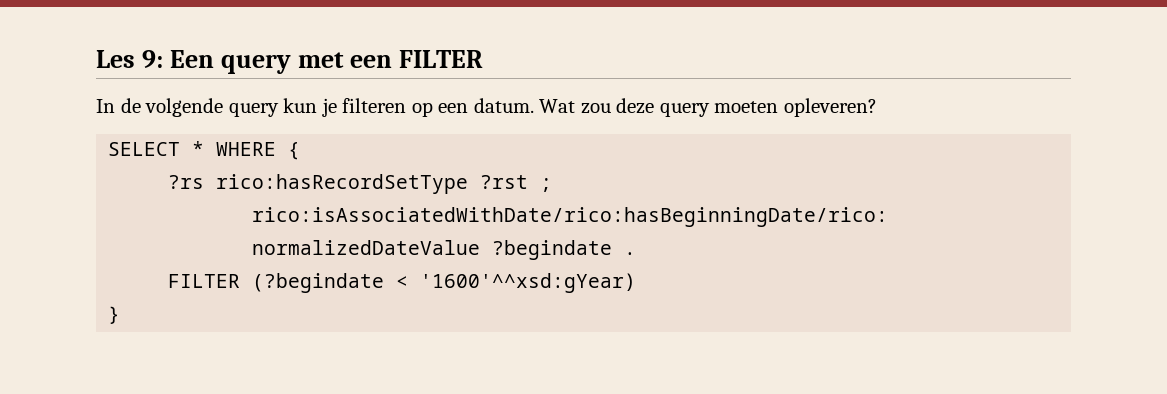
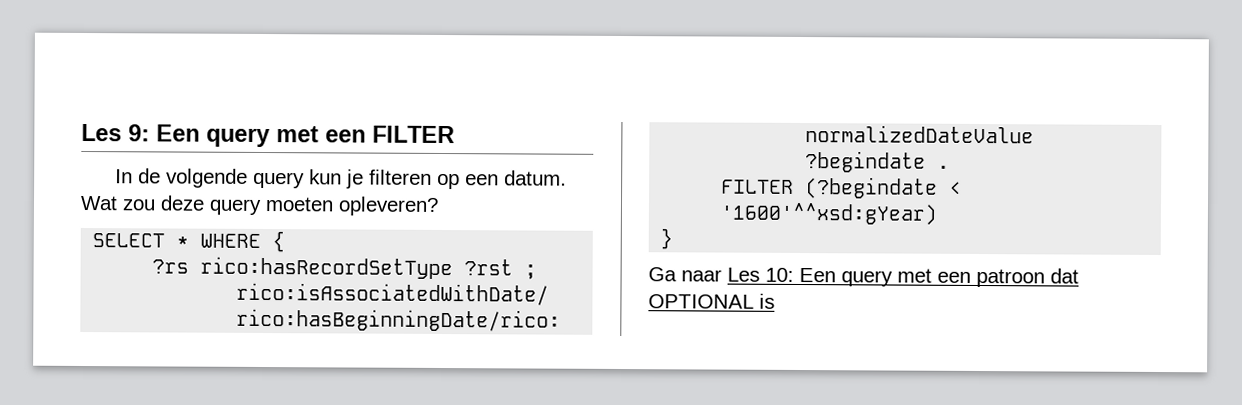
(121, 315) none -> [648,267,1079,288] [648,293,775,309] // Ga naar Les 10: Een query met een patroon dat OPTIONAL is

